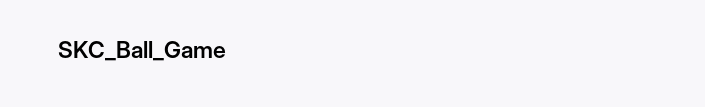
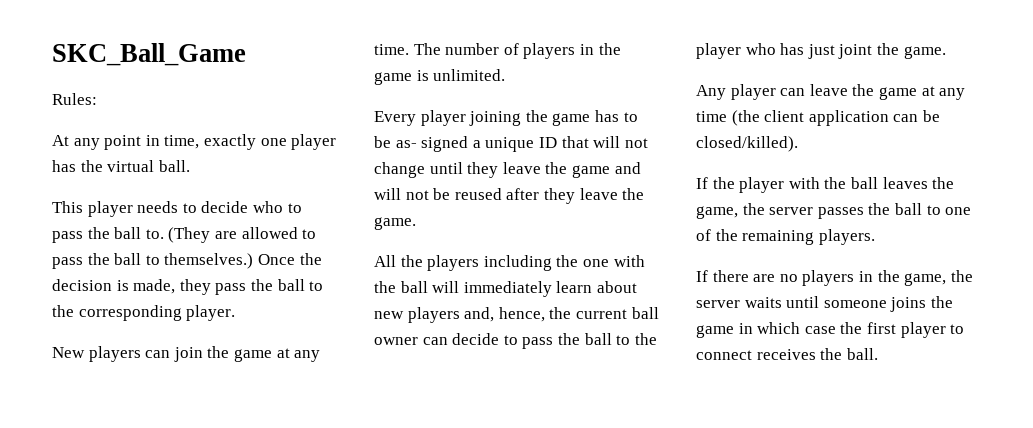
(226, 51) none -> [52,93,97,105] [52,134,337,150] [52,160,190,172] [52,201,302,217] [52,227,317,243] [52,253,322,269] [52,279,324,295] [52,305,236,321] [52,346,321,362] [374,43,621,59] [374,69,506,85] [374,110,638,126] [374,136,648,152] [374,162,641,178] [374,188,645,204] [374,217,416,230] [374,255,645,271] [374,281,637,297] [374,307,659,323] [374,333,657,349] [696,43,946,59] [696,84,966,100] [696,110,940,126] [696,136,798,152] [696,177,955,193] [696,203,972,219] [696,229,875,245] [696,270,973,286] [696,296,953,312] [696,322,965,338] [696,348,878,360] // Rules: // At any point in time, exactly one player has the virtual ball. // This player needs to decide who to pass the ball to. (They are allowed to pass the ball to themselves.) Once the decision is made, they pass the ball to the corresponding player. // New players can join the game at any time. The number of players in the game is unlimited. // Every player joining the game has to be as- signed a unique ID that will not change until they leave the game and will not be reused after they leave the game. // All the players including the one with the ball will immediately learn about new players and, hence, the current ball owner can decide to pass the ball to the player who has just joint the game. // Any player can leave the game at any time (the client application can be closed/killed). // If the player with the ball leaves the game, the server passes the ball to one of the remaining players. // If there are no players in the game, the server waits until someone joins the game in which case the first player to connect receives the ball.

